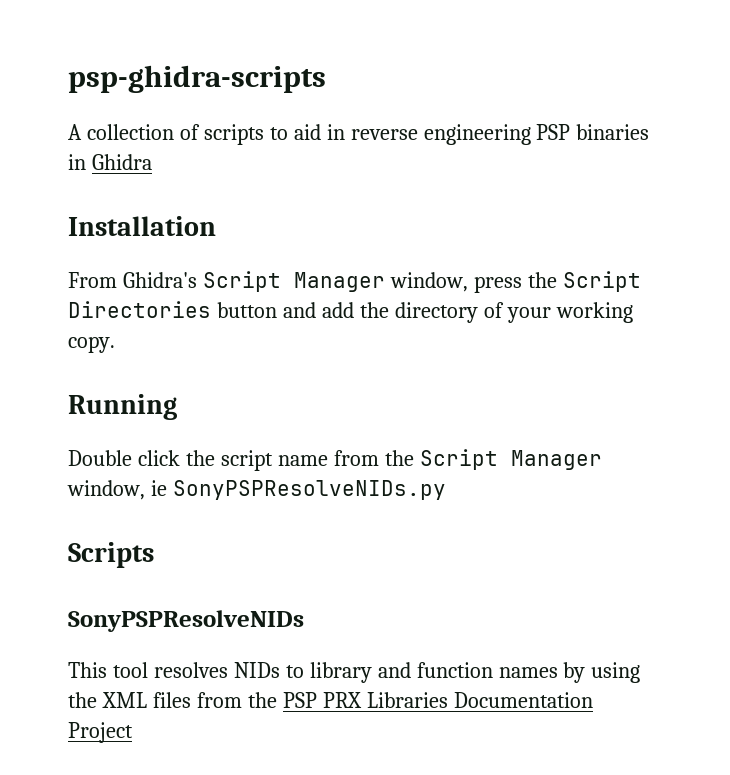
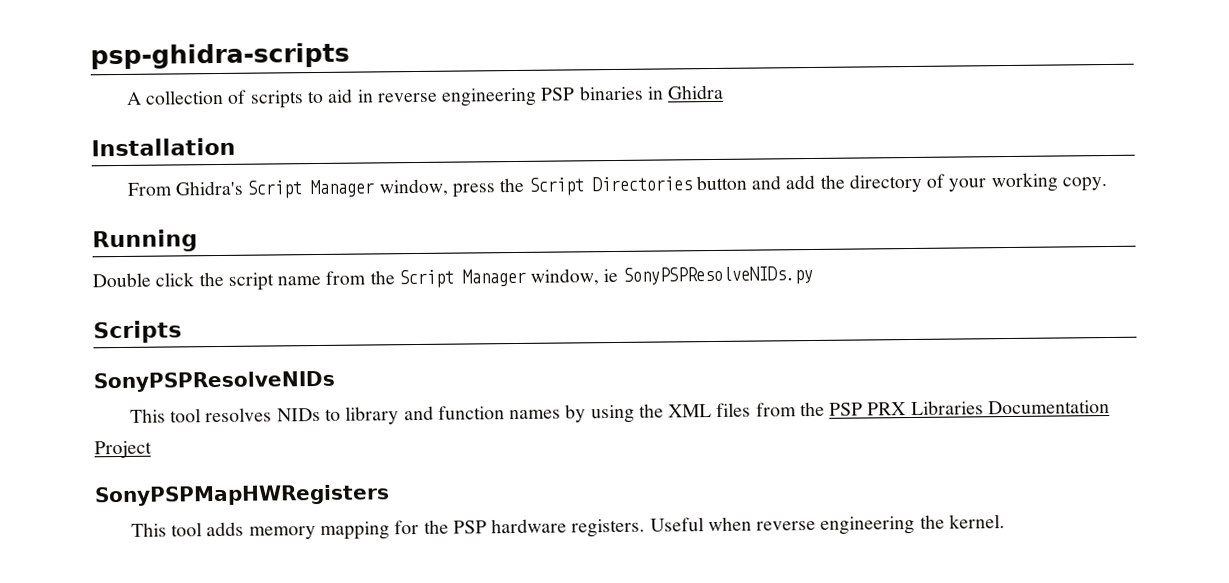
(133, 732) none -> [94,484,390,507] [130,514,1005,540] // SonyPSPMapHWRegisters // This tool adds memory mapping for the PSP hardware registers. Useful when reverse engineering the kernel.

